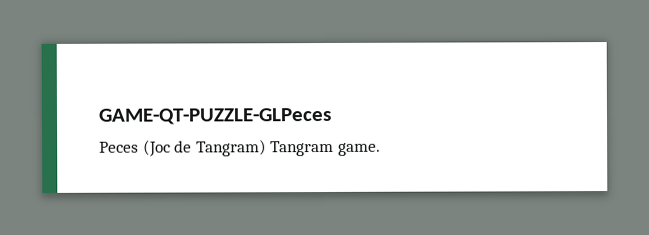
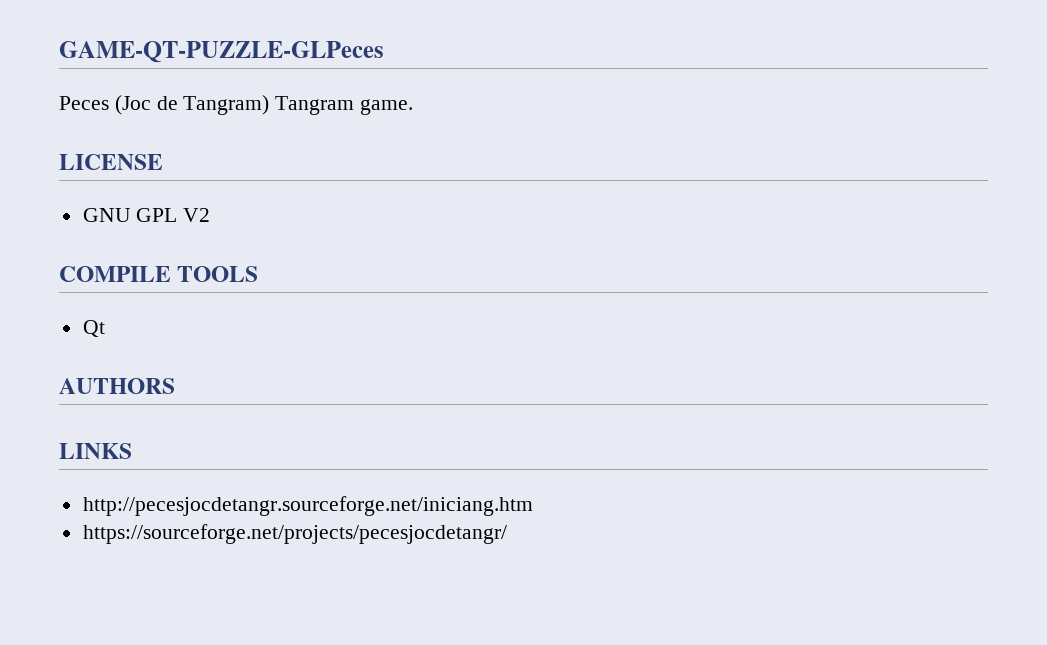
(381, 149) none -> [59,154,163,170] [82,208,211,222] [59,266,259,282] [82,320,105,337] [59,378,175,394] [59,443,132,459] [82,496,533,516] [82,524,507,544] // LICENSE // GNU GPL V2 // COMPILE TOOLS // Qt // AUTHORS // LINKS // http://pecesjocdetangr.sourceforge.net/iniciang.htm // https://sourceforge.net/projects/pecesjocdetangr/

